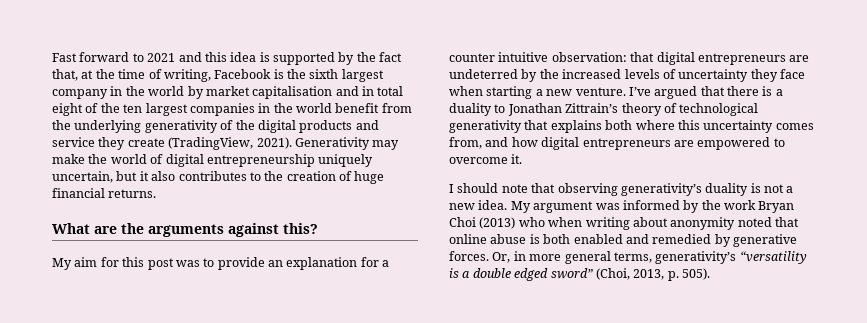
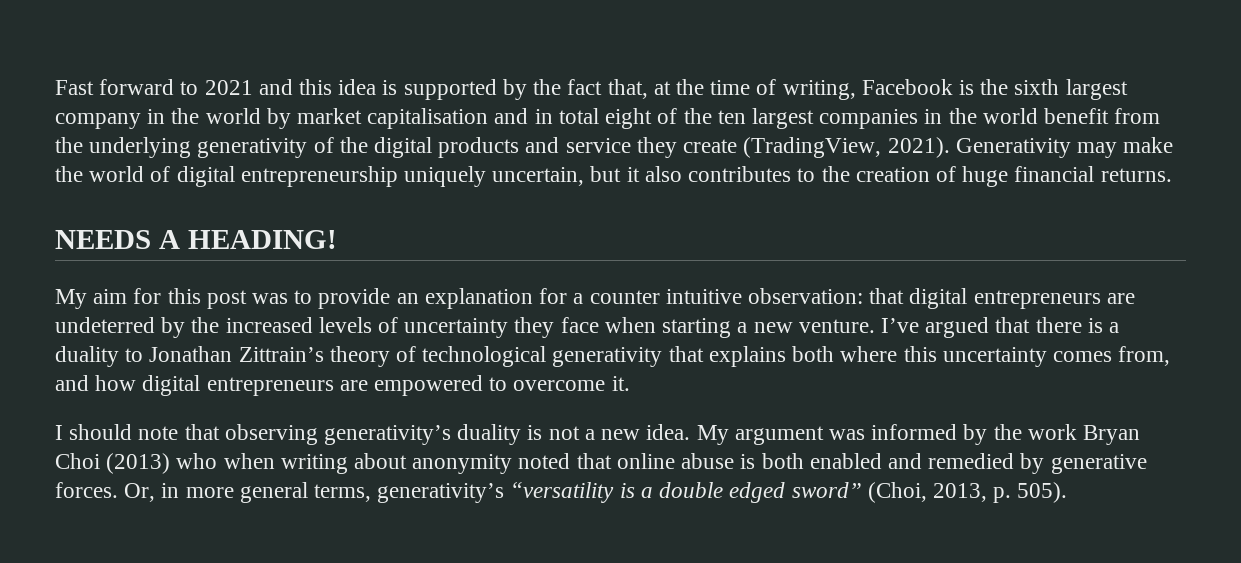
[52,223,318,237] What are the arguments against this? -> [55,230,337,249] NEEDS A HEADING!

